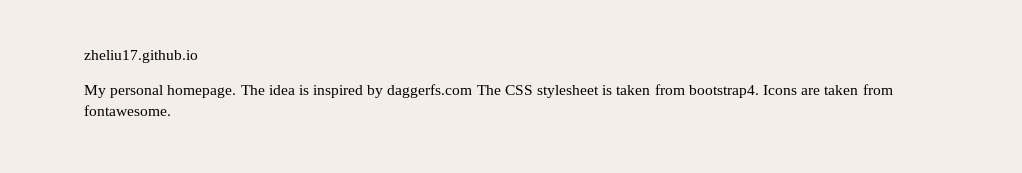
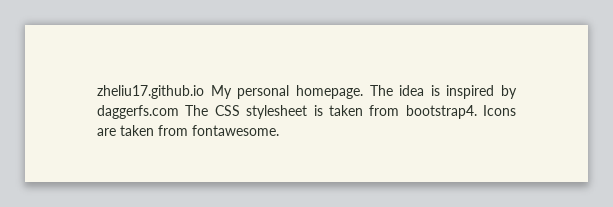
(198, 56) // -> (204, 92) none

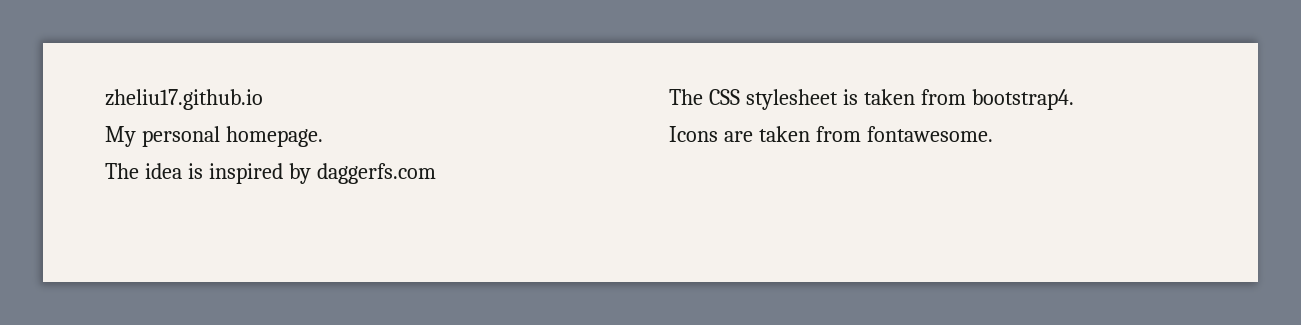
(204, 92) none -> (263, 99) //
(363, 92) none -> (323, 136) //
(179, 112) none -> (436, 173) //
(477, 112) none -> (1074, 99) //

